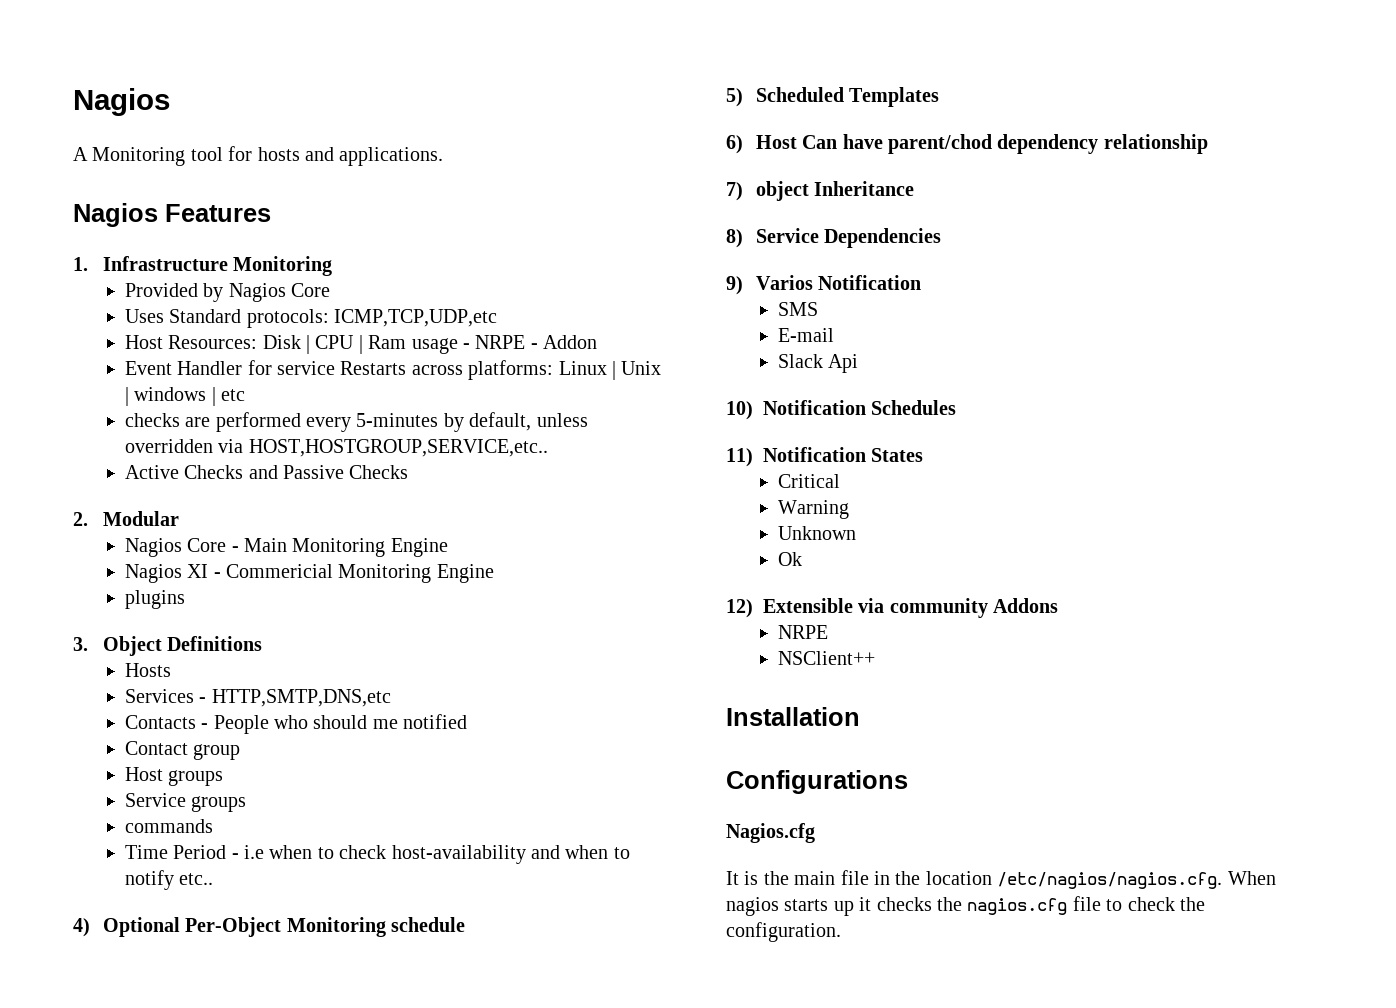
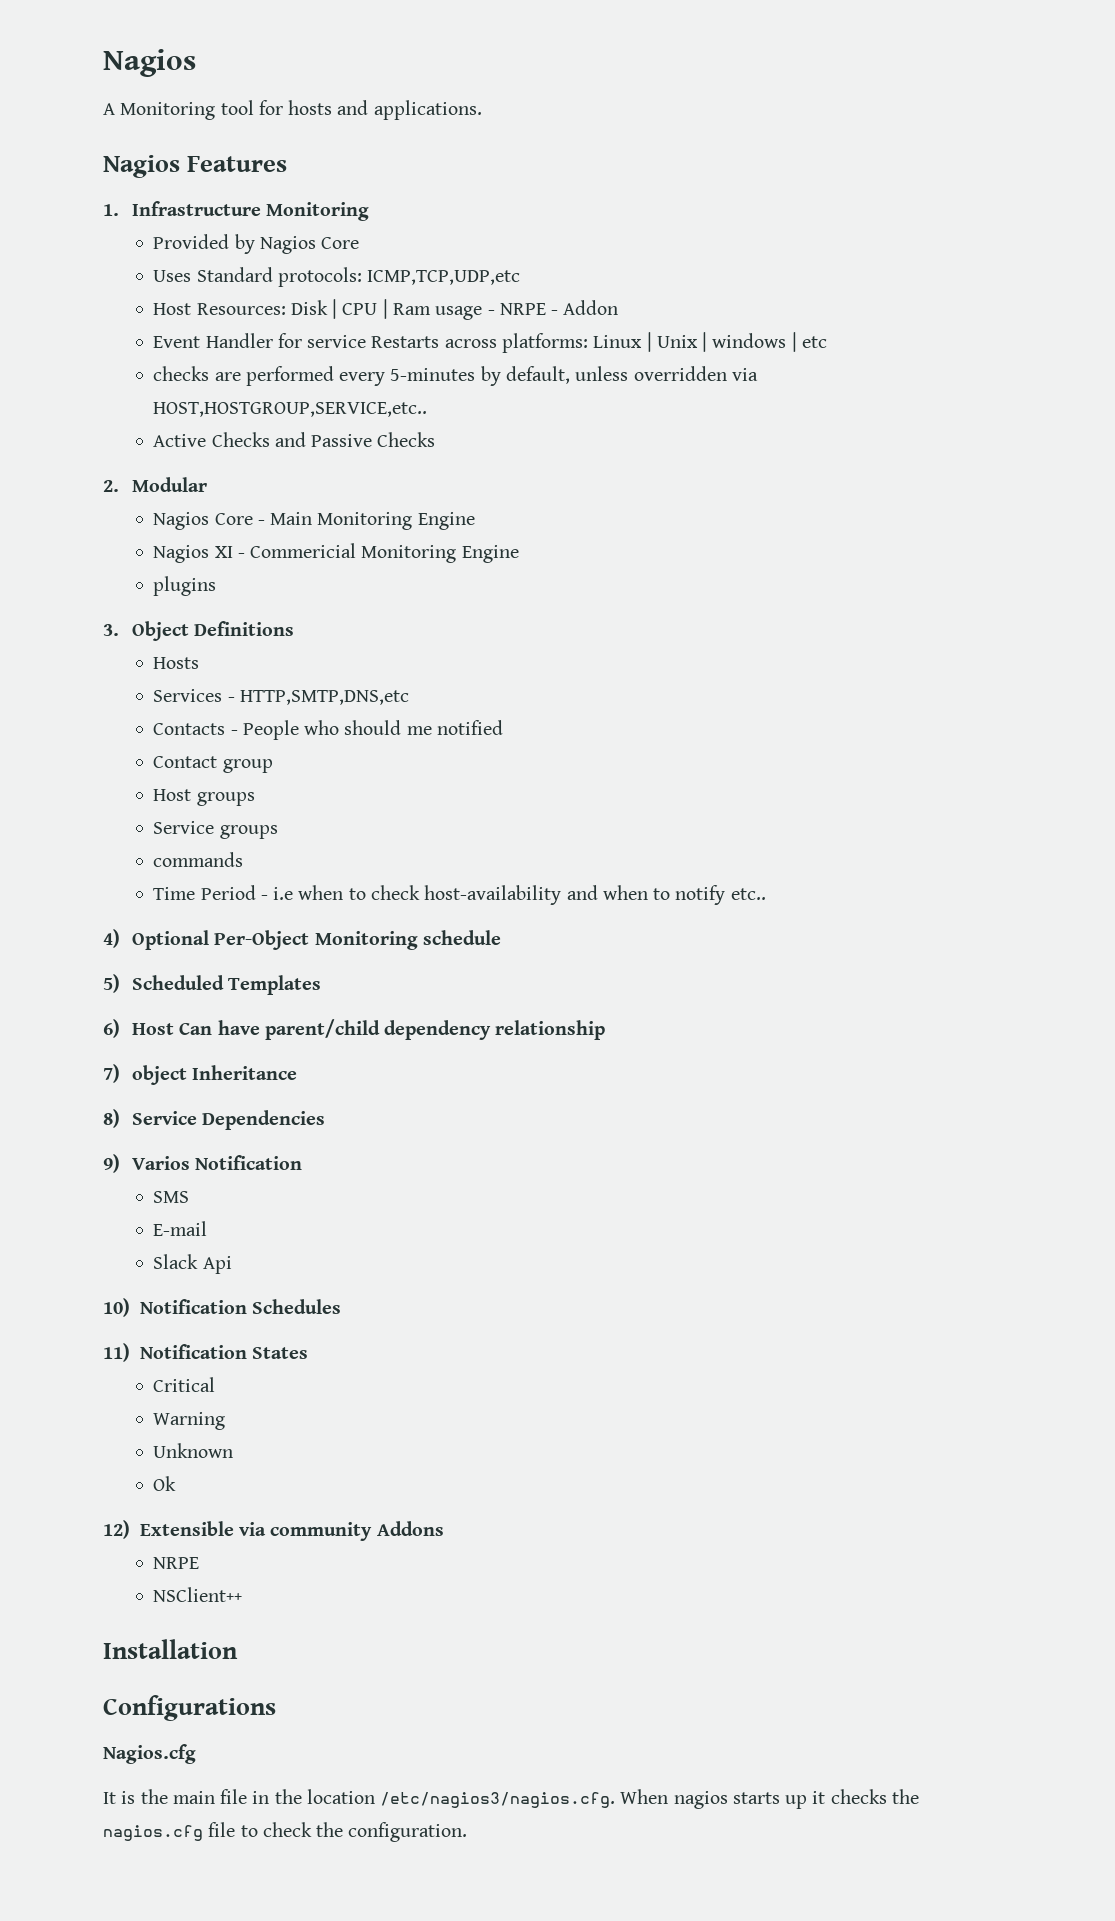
[887,134,992,154] parent/chod -> [264,1019,380,1040] parent/child
[997,872,1223,889] /etc/nagios/nagios.cfg. -> [380,1792,616,1808] /etc/nagios3/nagios.cfg.

